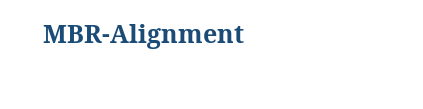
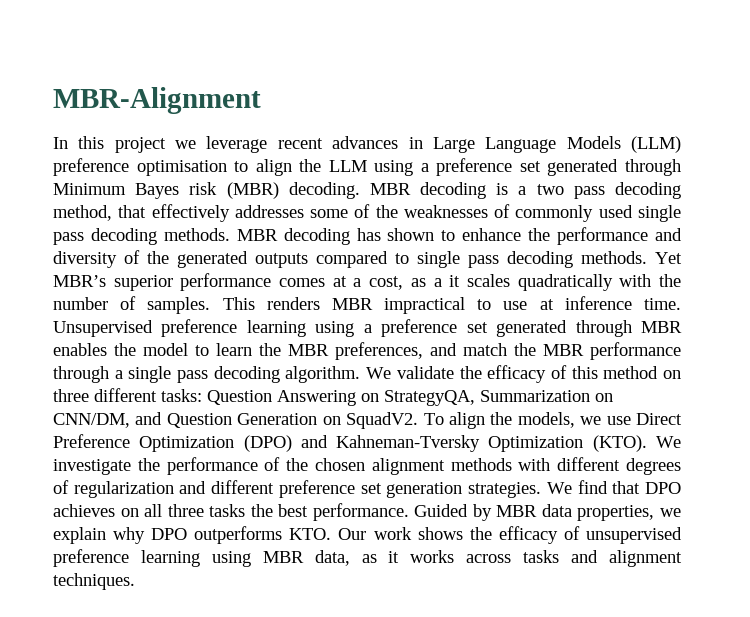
(244, 36) none -> [53,136,681,153] [53,158,681,176] [53,182,681,199] [53,204,681,222] [53,227,683,245] [53,250,682,268] [53,273,681,291] [53,296,681,314] [53,319,683,337] [53,342,681,360] [53,365,682,383] [53,388,613,406] [53,412,682,429] [53,434,681,452] [53,457,681,475] [53,480,682,498] [53,503,681,521] [53,526,682,544] [53,549,683,567] [53,573,135,590] // In this project we leverage recent advances in Large Language Models (LLM) preference optimisation to align the LLM using a preference set generated through Minimum Bayes risk (MBR) decoding. MBR decoding is a two pass decoding method, that effectively addresses some of the weaknesses of commonly used single pass decoding methods. MBR decoding has shown to enhance the performance and diversity of the generated outputs compared to single pass decoding methods. Yet MBR’s superior performance comes at a cost, as a it scales quadratically with the number of samples. This renders MBR impractical to use at inference time. Unsupervised preference learning using a preference set generated through MBR enables the model to learn the MBR preferences, and match the MBR performance through a single pass decoding algorithm. We validate the efficacy of this method on three different tasks: Question Answering on StrategyQA, Summarization on CNN/DM, and Question Generation on SquadV2. To align the models, we use Direct Preference Optimization (DPO) and Kahneman-Tversky Optimization (KTO). We investigate the performance of the chosen alignment methods with different degrees of regularization and different preference set generation strategies. We find that DPO achieves on all three tasks the best performance. Guided by MBR data properties, we explain why DPO outperforms KTO. Our work shows the efficacy of unsupervised preference learning using MBR data, as it works across tasks and alignment techniques.

